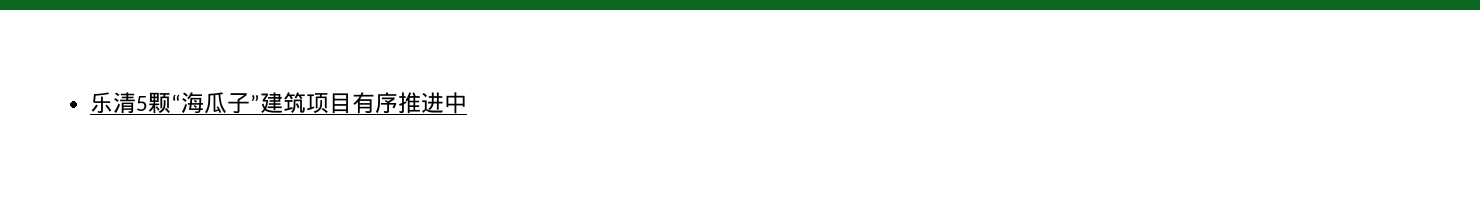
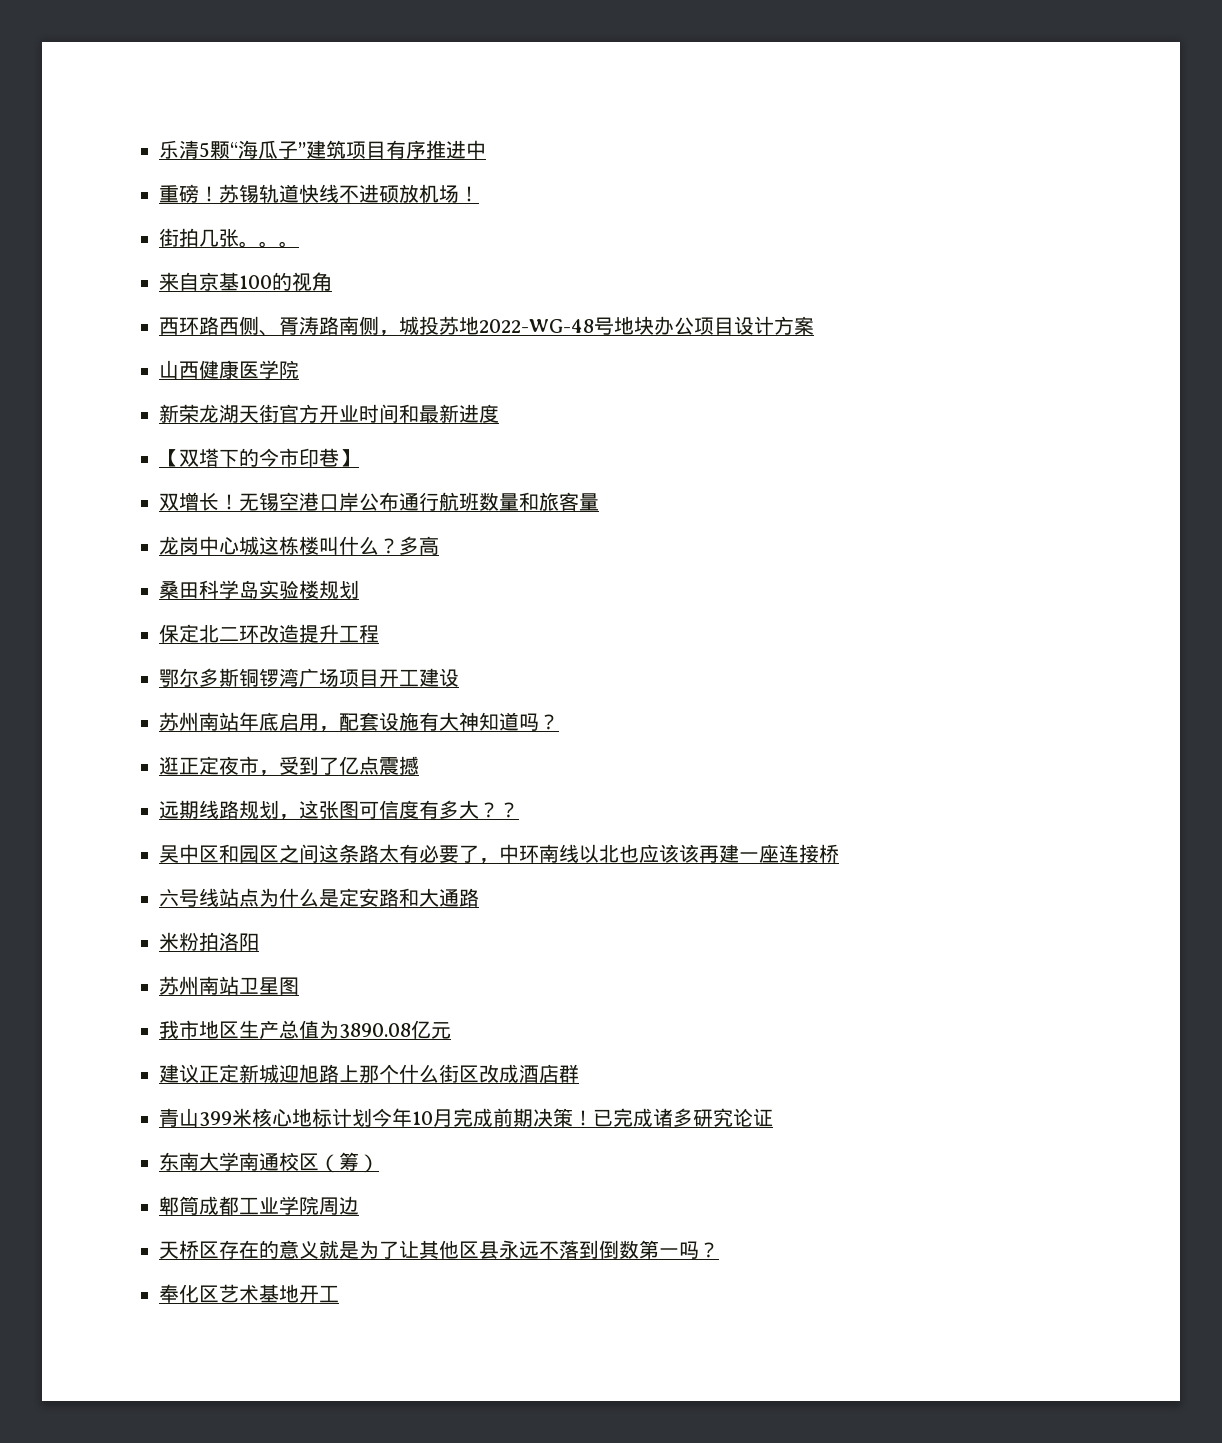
(468, 103) none -> [159,184,479,203] [159,228,299,248] [159,272,332,292] [159,316,814,336] [159,360,299,379] [159,404,499,423] [159,448,359,467] [159,492,599,511] [159,536,439,555] [159,580,359,599] [159,624,379,643] [159,668,459,687] [159,712,559,732] [159,756,419,776] [159,800,519,820] [159,844,839,864] [159,888,479,907] [159,932,259,951] [159,976,299,996] [159,1020,451,1039] [159,1064,579,1083] [159,1108,773,1127] [159,1152,379,1173] [159,1196,359,1215] [159,1240,719,1259] [159,1284,339,1303] // 重磅！苏锡轨道快线不进硕放机场！ // 街拍几张。。。 // 来自京基100的视角 // 西环路西侧、胥涛路南侧，城投苏地2022-WG-48号地块办公项目设计方案 // 山西健康医学院 // 新荣龙湖天街官方开业时间和最新进度 // 【双塔下的今市印巷】 // 双增长！无锡空港口岸公布通行航班数量和旅客量 // 龙岗中心城这栋楼叫什么？多高 // 桑田科学岛实验楼规划 // 保定北二环改造提升工程 // 鄂尔多斯铜锣湾广场项目开工建设 // 苏州南站年底启用，配套设施有大神知道吗？ // 逛正定夜市，受到了亿点震撼 // 远期线路规划，这张图可信度有多大？？ // 吴中区和园区之间这条路太有必要了，中环南线以北也应该该再建一座连接桥 // 六号线站点为什么是定安路和大通路 // 米粉拍洛阳 // 苏州南站卫星图 // 我市地区生产总值为3890.08亿元 // 建议正定新城迎旭路上那个什么街区改成酒店群 // 青山399米核心地标计划今年10月完成前期决策！已完成诸多研究论证 // 东南大学南通校区（筹） // 郫筒成都工业学院周边 // 天桥区存在的意义就是为了让其他区县永远不落到倒数第一吗？ // 奉化区艺术基地开工

